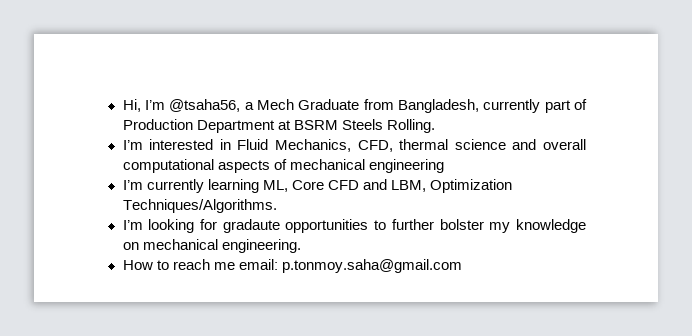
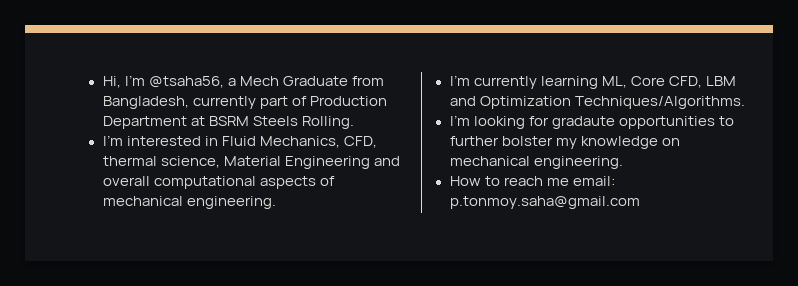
[454,139,506,150] science -> [160,156,370,169] science, Material Engineering
[368,159,444,173] engineering -> [186,196,276,209] engineering.
[327,179,426,192] CFD and LBM, -> [668,76,736,88] [449,96,476,106] CFD, LBM and

